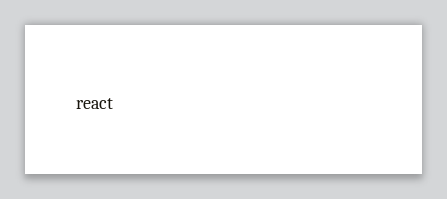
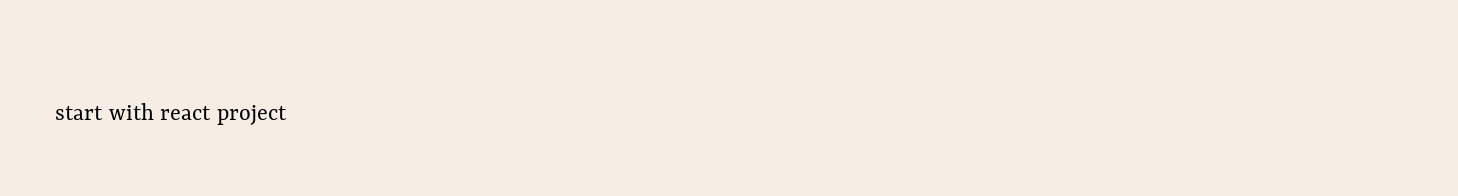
[76,98,113,109] react -> [55,103,287,125] start with react project

